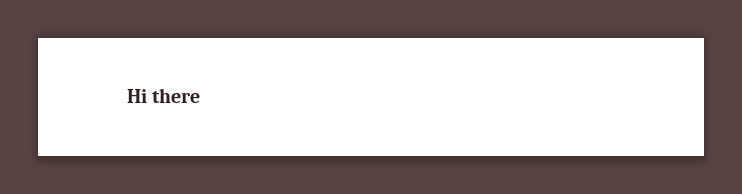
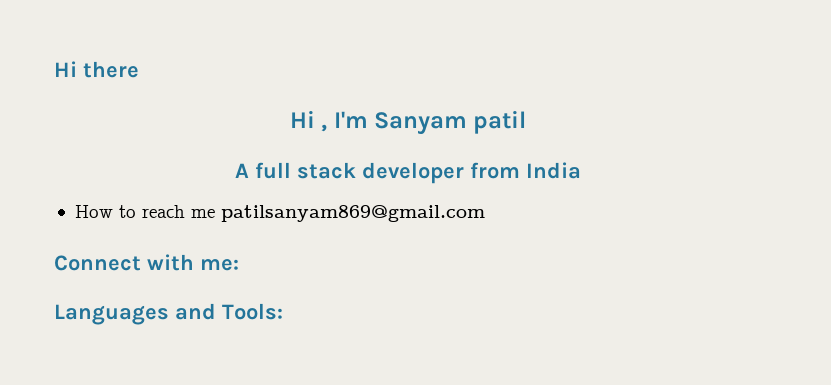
(201, 95) none -> [289,110,527,135] [235,162,581,184] [74,205,485,222] [54,254,239,271] [54,303,283,325] // Hi , I'm Sanyam patil // A full stack developer from India // How to reach me patilsanyam869@gmail.com // Connect with me: // Languages and Tools:

